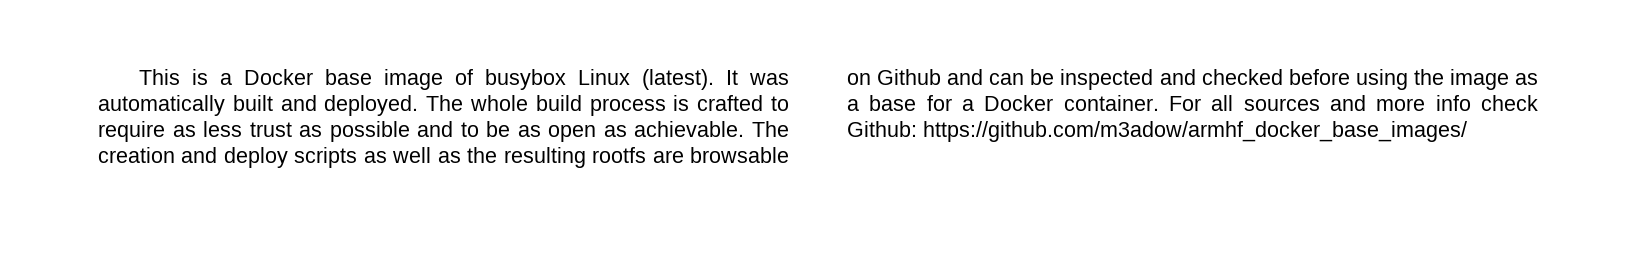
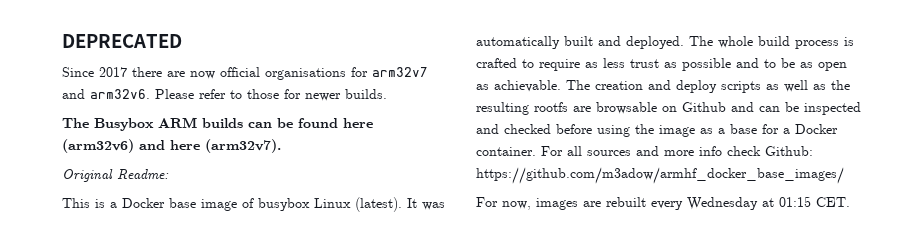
(139, 77) none -> [62,34,182,48] [62,67,428,80] [62,89,387,101] [62,117,373,131] [62,139,281,153] [62,169,169,182] DEPRECATED // Since 2017 there are now official organisations for arm32v7 and arm32v6. Please refer to those for newer builds. // The Busybox ARM builds can be found here (arm32v6) and here (arm32v7). // Original Readme: //
(1467, 131) none -> [476,196,850,210] // For now, images are rebuilt every Wednesday at 01:15 CET.

